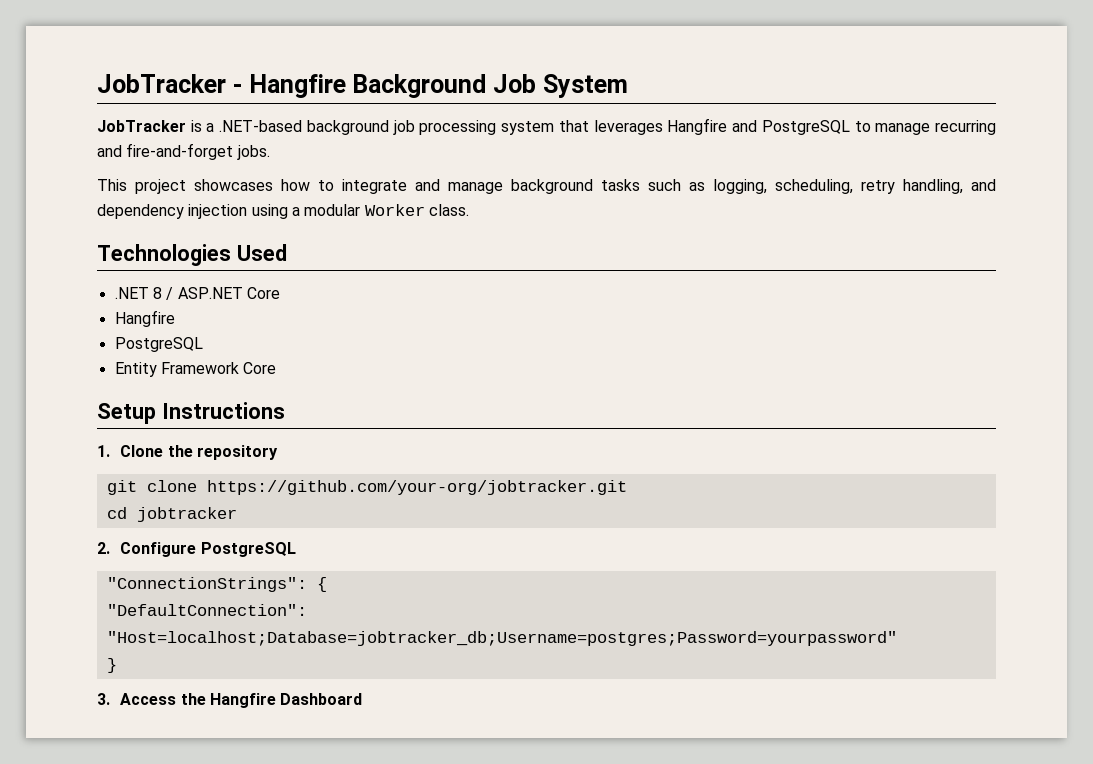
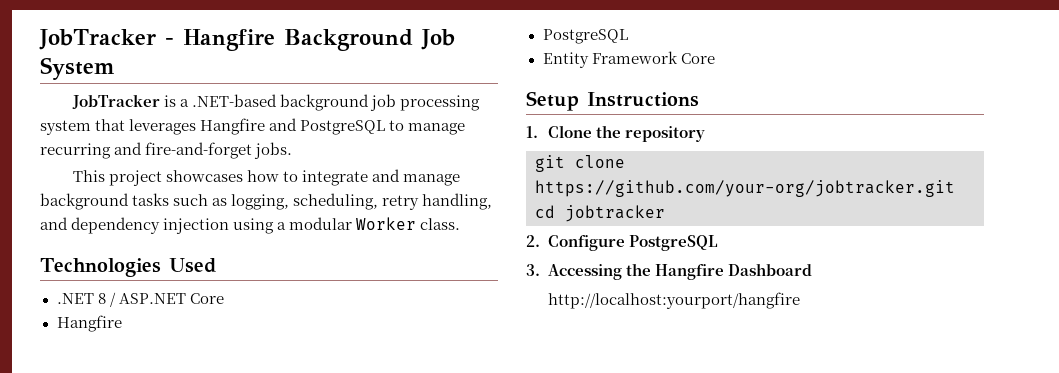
[106,577,327,592] [106,604,307,616] [106,631,897,646] [106,658,117,673] // "ConnectionStrings": { // "DefaultConnection": "Host=localhost;Database=jobtracker_db;Username=postgres;Password=yourpassword" // } -> (718, 243) none
[120,693,177,705] Access -> [547,264,622,280] Accessing
(363, 699) none -> [547,292,800,309] // http://localhost:yourport/hangfire

